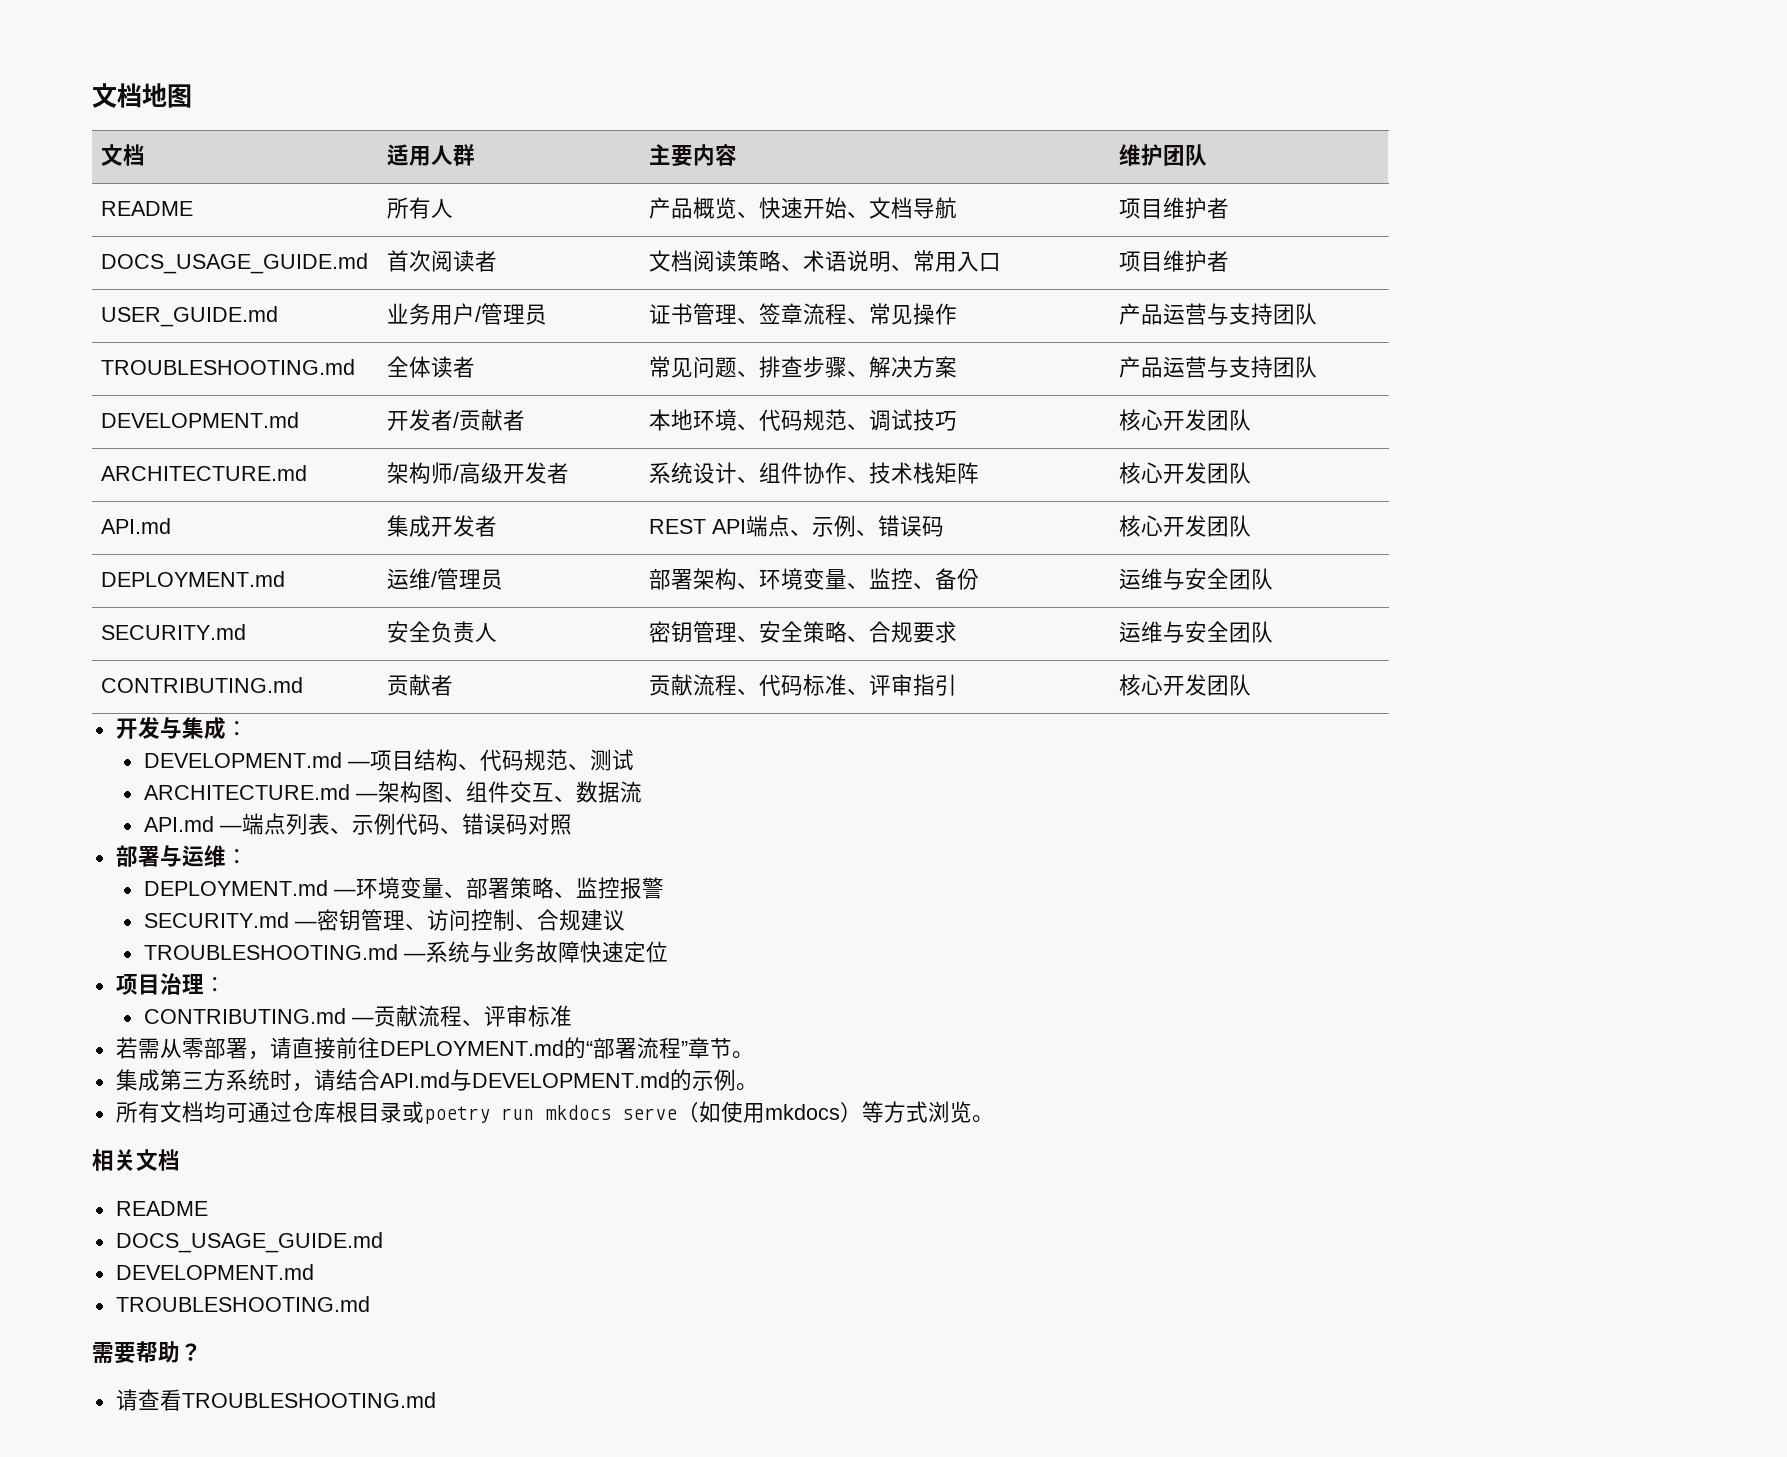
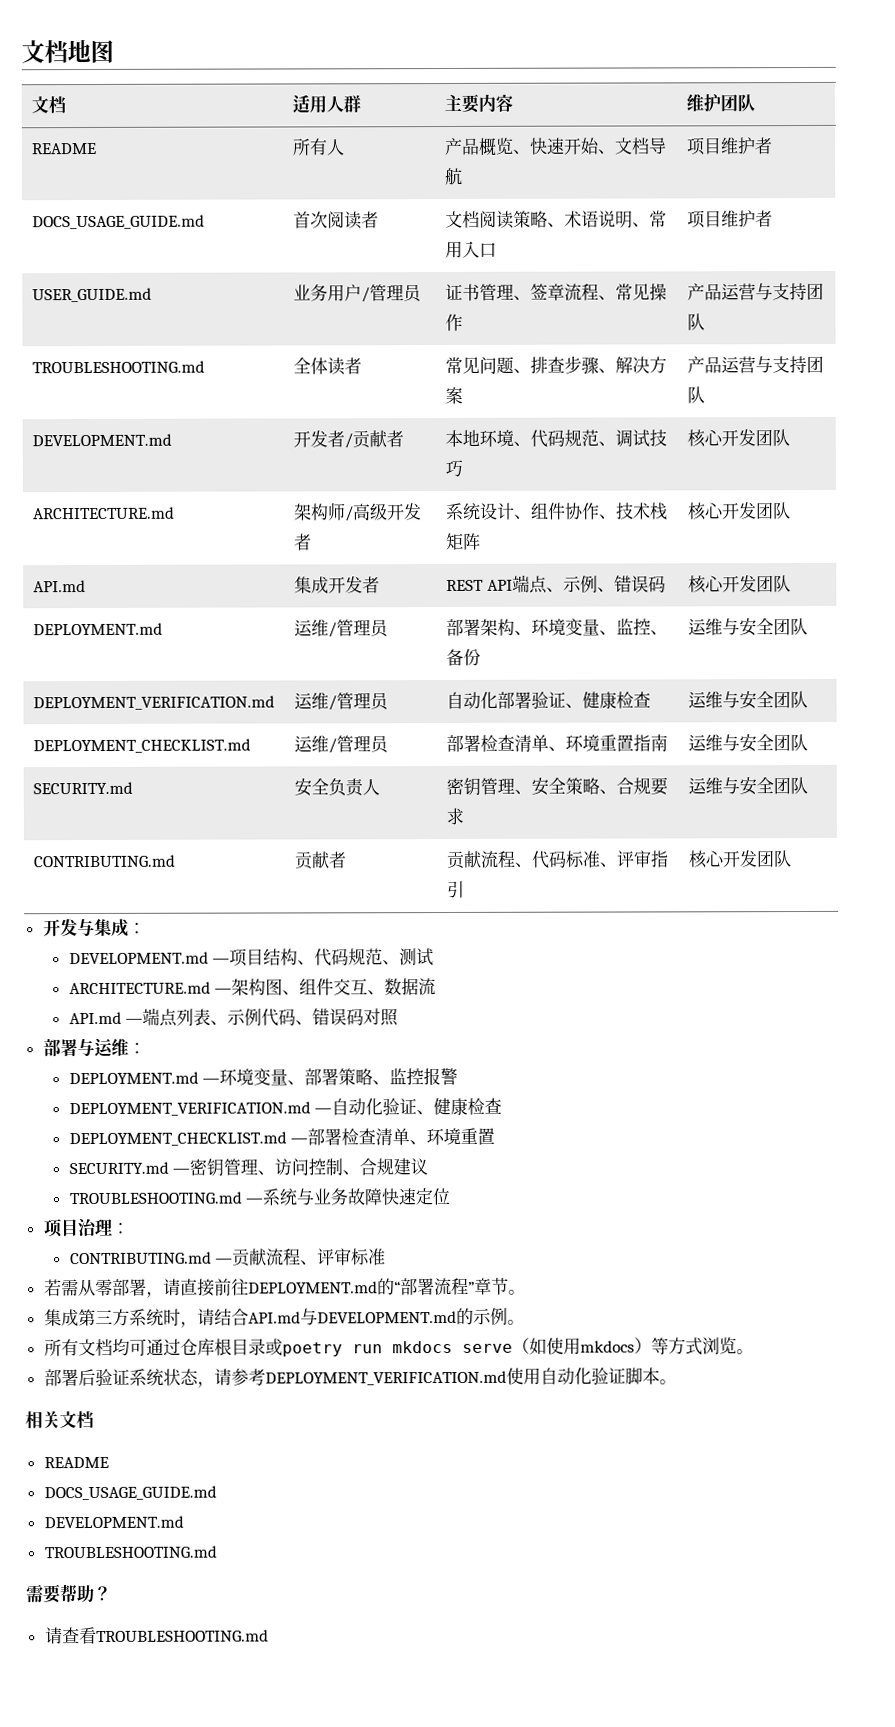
(1274, 579) none -> [33,695,276,711] [294,692,391,711] [446,691,652,710] [688,690,809,710] [33,738,252,754] [294,735,391,754] [446,734,669,753] [688,733,809,753] // DEPLOYMENT_VERIFICATION.md | 运维/管理员 | 自动化部署验证、健康检查 | 运维与安全团队 // DEPLOYMENT_CHECKLIST.md | 运维/管理员 | 部署检查清单、环境重置指南 | 运维与安全团队
(664, 888) none -> [68,1097,503,1117] [68,1127,496,1147] // DEPLOYMENT_VERIFICATION.md —自动化验证、健康检查 // DEPLOYMENT_CHECKLIST.md —部署检查清单、环境重置
(994, 1119) none -> [43,1367,677,1388] // 部署后验证系统状态，请参考DEPLOYMENT_VERIFICATION.md使用自动化验证脚本。

